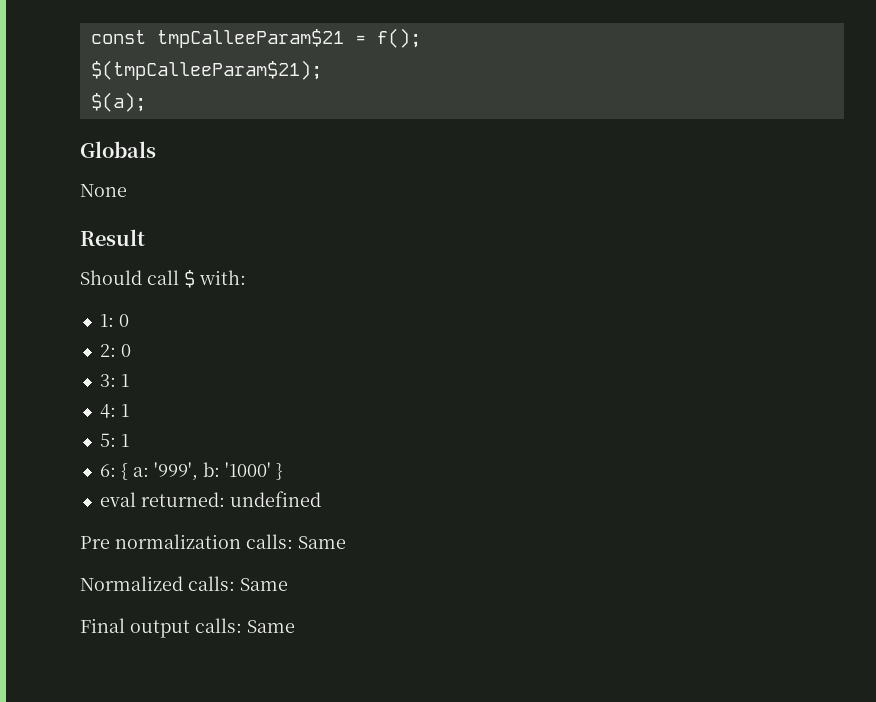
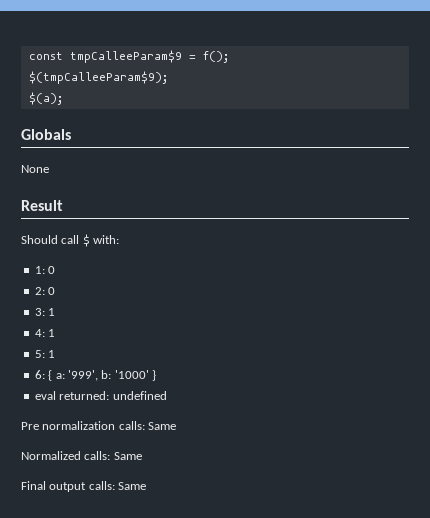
[156,29,344,48] tmpCalleeParam$21 -> [69,50,182,63] tmpCalleeParam$9
[90,60,322,80] $(tmpCalleeParam$21); -> [28,71,168,84] $(tmpCalleeParam$9);

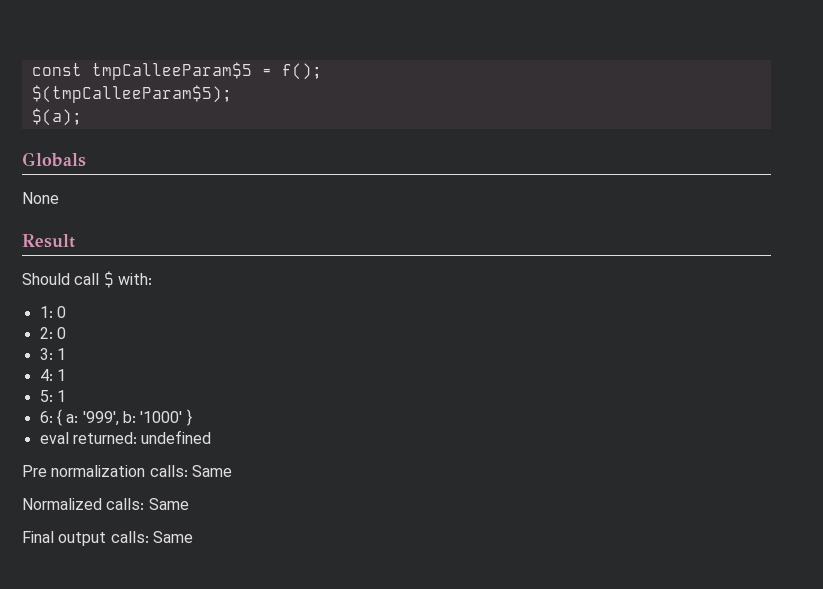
[69,50,182,63] tmpCalleeParam$9 -> [91,62,252,80] tmpCalleeParam$5
[28,71,168,84] $(tmpCalleeParam$9); -> [31,85,232,103] $(tmpCalleeParam$5);

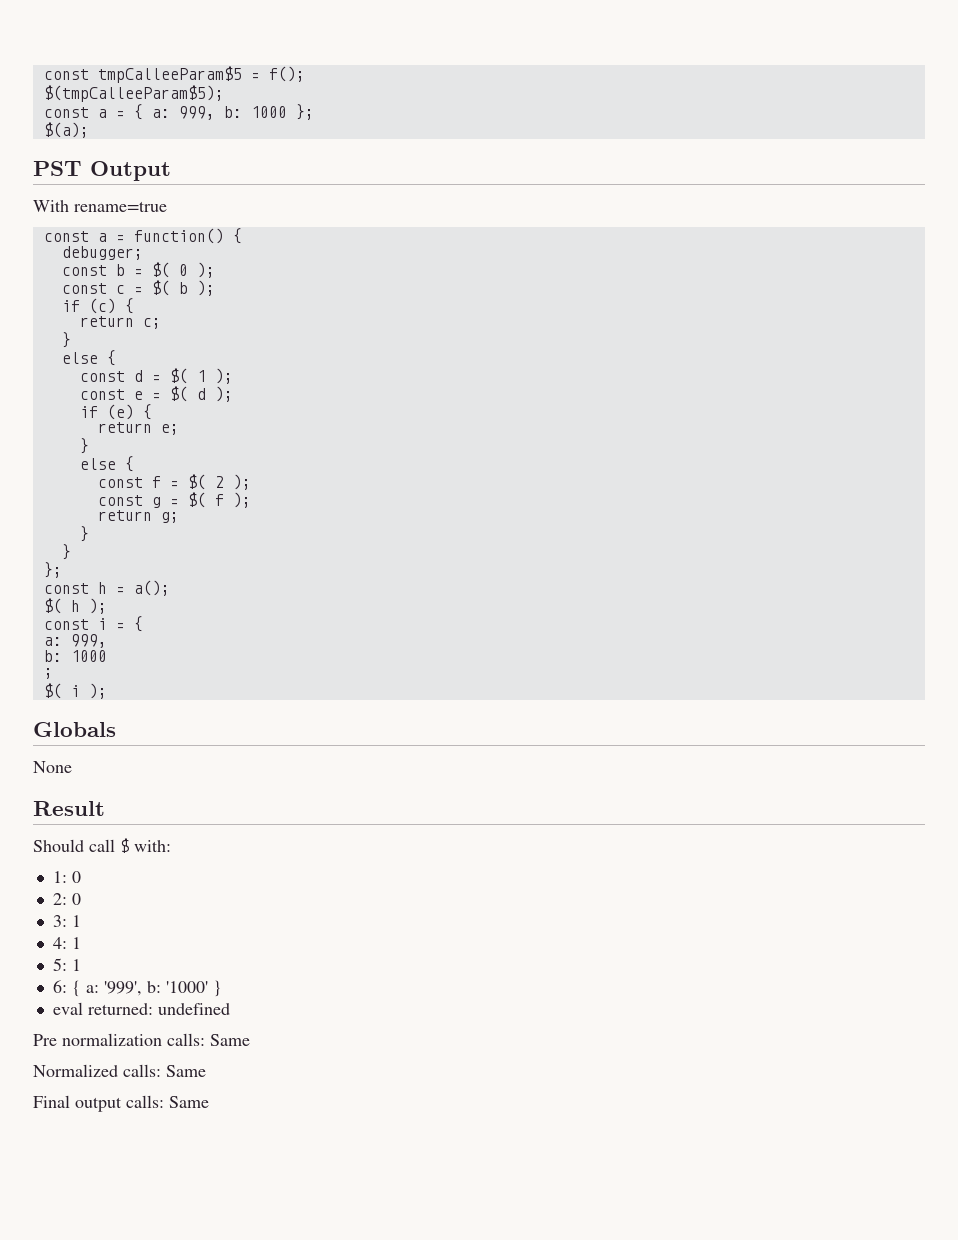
[31,108,82,126] $(a); -> [43,104,314,120] [43,122,89,138] [33,161,171,181] [33,200,167,212] [43,228,242,244] [61,246,143,260] [61,262,215,278] [61,280,215,296] [61,298,134,314] [79,316,161,329] [61,332,71,348] [61,350,116,366] [79,368,233,384] [79,386,233,402] [79,404,152,420] [97,422,179,435] [79,438,89,454] [79,456,134,472] [97,474,251,490] [97,492,251,508] [97,510,179,523] [79,526,89,542] [61,544,71,560] [43,562,62,578] [43,580,170,596] [43,598,107,614] [43,616,143,632] [43,634,107,648] [43,650,107,662] [43,668,53,679] [43,683,107,699] const a = { a: 999, b: 1000 }; // $(a); // PST Output // With rename=true // const a = function() { // debugger; // const b = $( 0 ); // const c = $( b ); // if (c) { // return c; // } // else { // const d = $( 1 ); // const e = $( d ); // if (e) { // return e; // } // else { // const f = $( 2 ); // const g = $( f ); // return g; // } // } // }; // const h = a(); // $( h ); // const i = { // a: 999, // b: 1000 // ; // $( i );

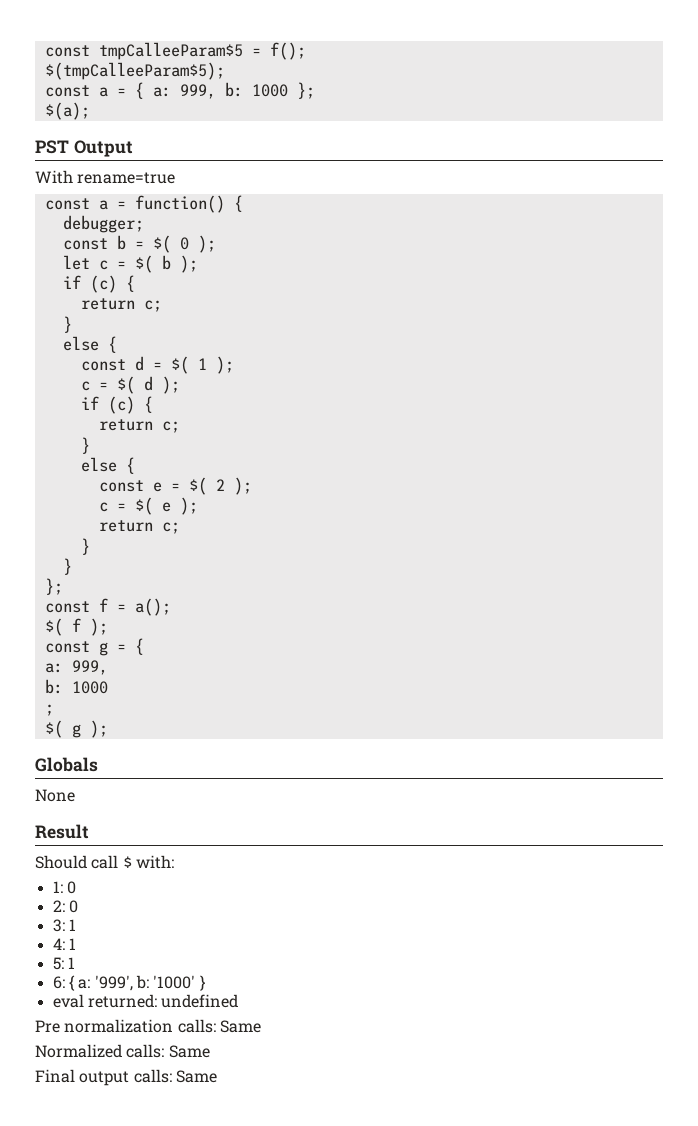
[61,283,107,294] const -> [62,255,90,270] let
[79,389,143,400] const e -> [80,381,90,391] c
[106,404,152,420] [97,422,179,435] [79,438,89,454] [79,456,134,472] [97,476,161,488] (e) { // return e; // } // else { // const f -> [107,396,153,414] [98,419,180,433] [80,437,90,454] [80,457,135,474] [98,480,162,492] (c) { // return c; // } // else { // const e
[97,492,224,508] const g = $( f -> [98,497,171,515] c = $( e
[160,512,179,523] g; -> [161,522,180,534] c;
[97,582,107,594] h -> [98,598,108,612] f
[70,598,107,614] [43,618,107,630] h ); // const i -> [71,618,108,636] [44,641,108,656] f ); // const g
[70,685,80,697] i -> [71,724,81,738] g

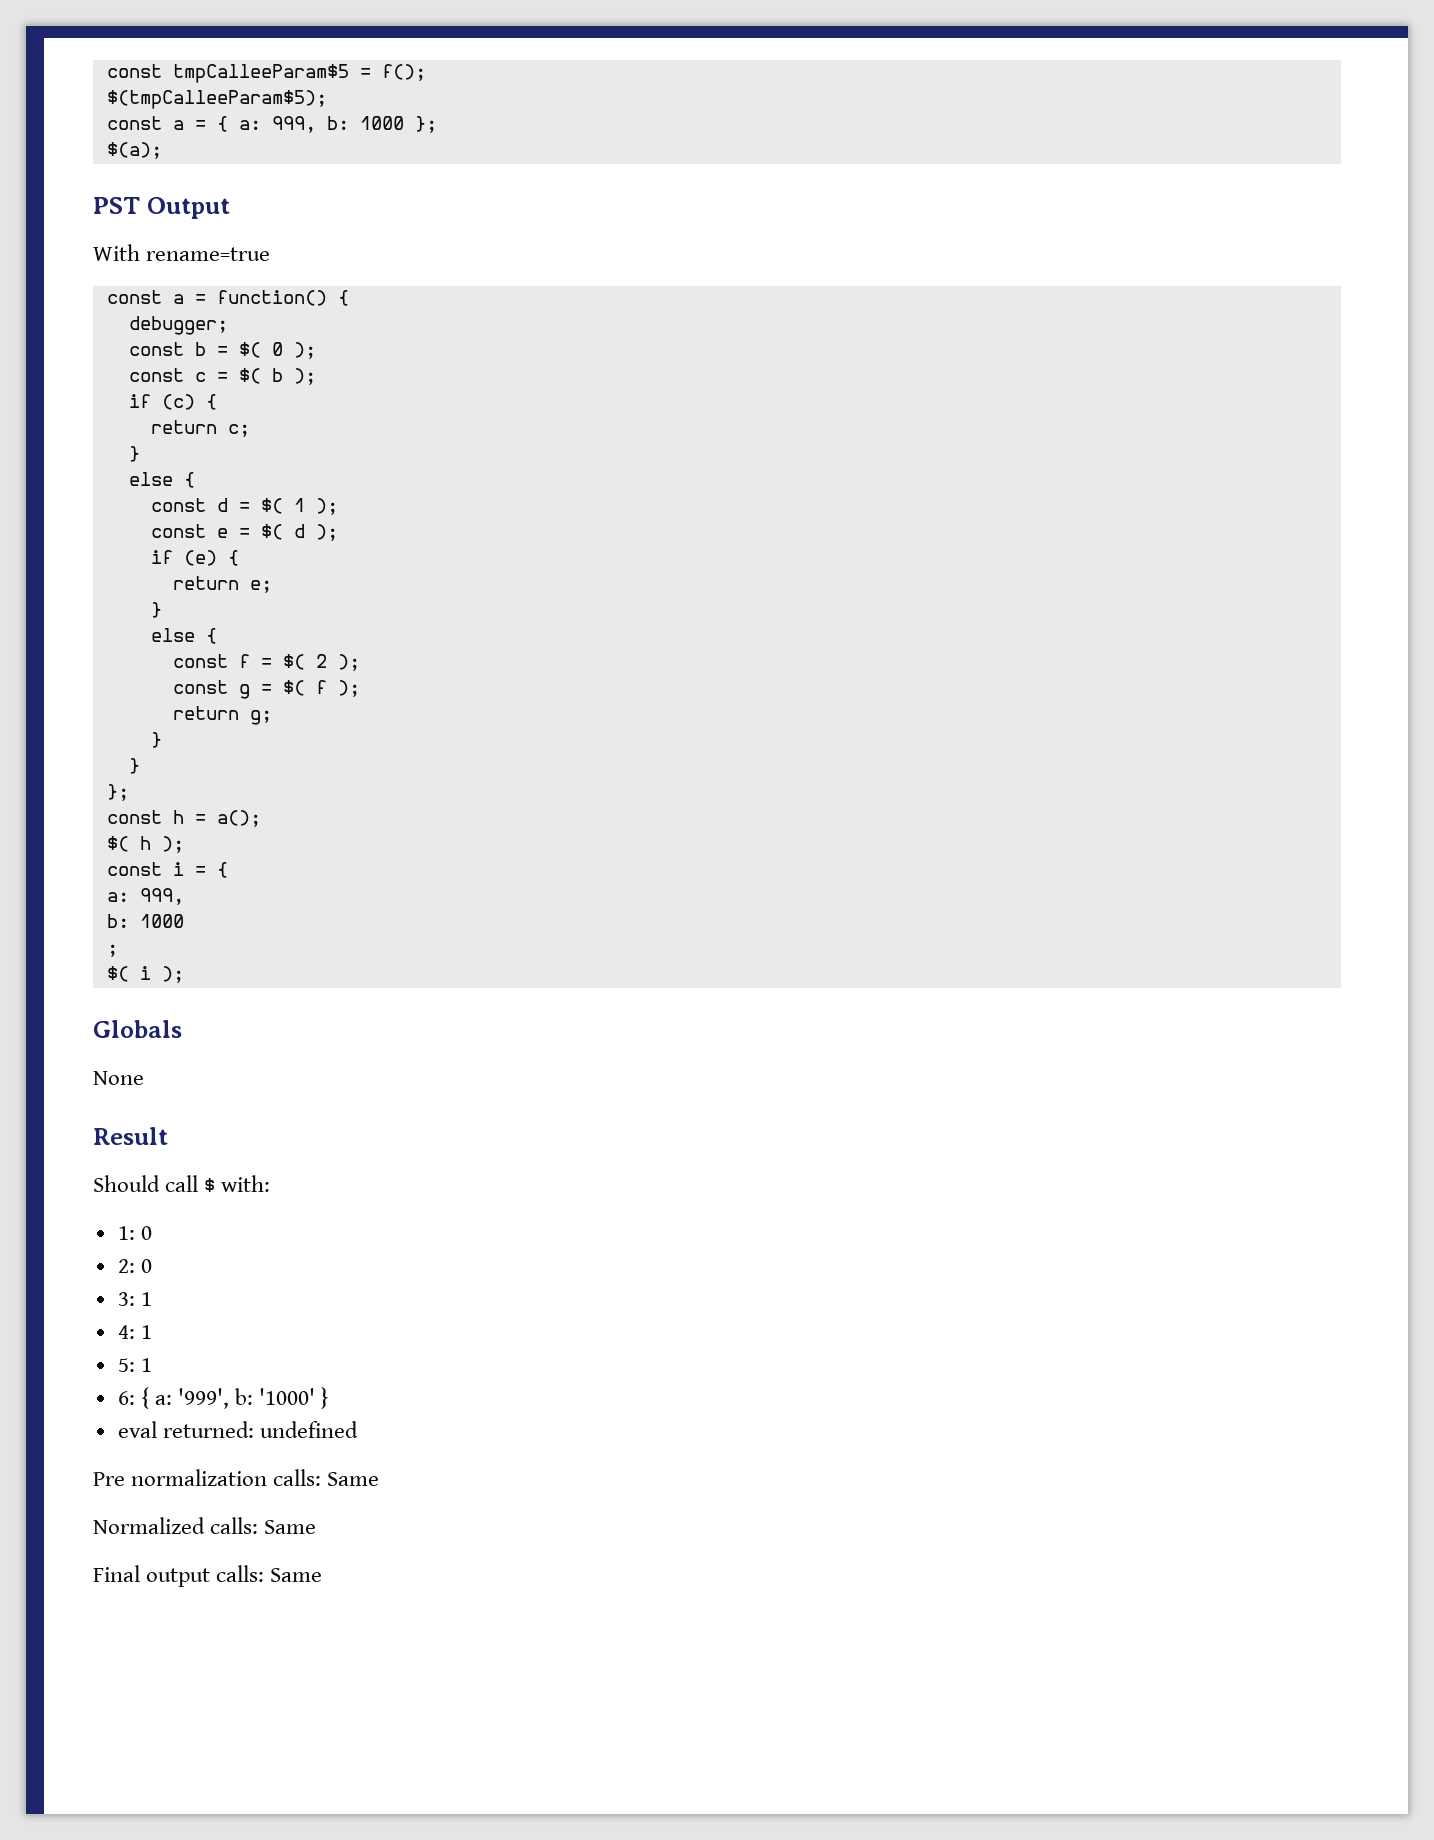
[62,255,90,270] let -> [128,368,184,382] const
[80,381,90,391] c -> [150,524,228,538] const e
[107,396,153,414] [98,419,180,433] [80,437,90,454] [80,457,135,474] [98,480,162,492] (c) { // return c; // } // else { // const e -> [183,550,239,566] [172,576,272,593] [150,602,162,618] [150,628,217,644] [172,654,250,668] (e) { // return e; // } // else { // const f
[98,497,171,515] c = $( e -> [172,680,327,699] const g = $( f
[161,522,180,534] c; -> [249,710,272,725] g;
[98,598,108,612] f -> [172,810,184,824] h
[71,618,108,636] [44,641,108,656] f ); // const g -> [139,836,184,853] [106,862,184,876] h ); // const i
[71,724,81,738] g -> [139,966,151,980] i

